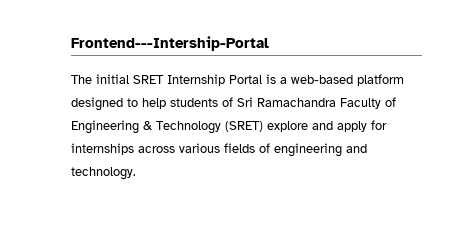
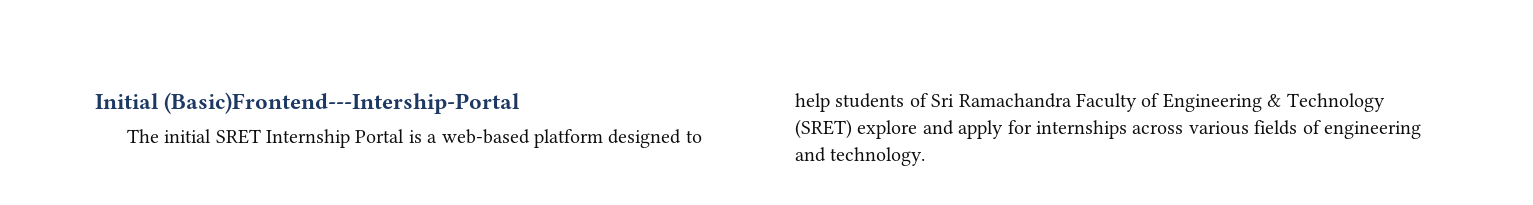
[71,36,269,51] Frontend---Intership-Portal -> [95,92,521,114] Initial (Basic)Frontend---Intership-Portal

